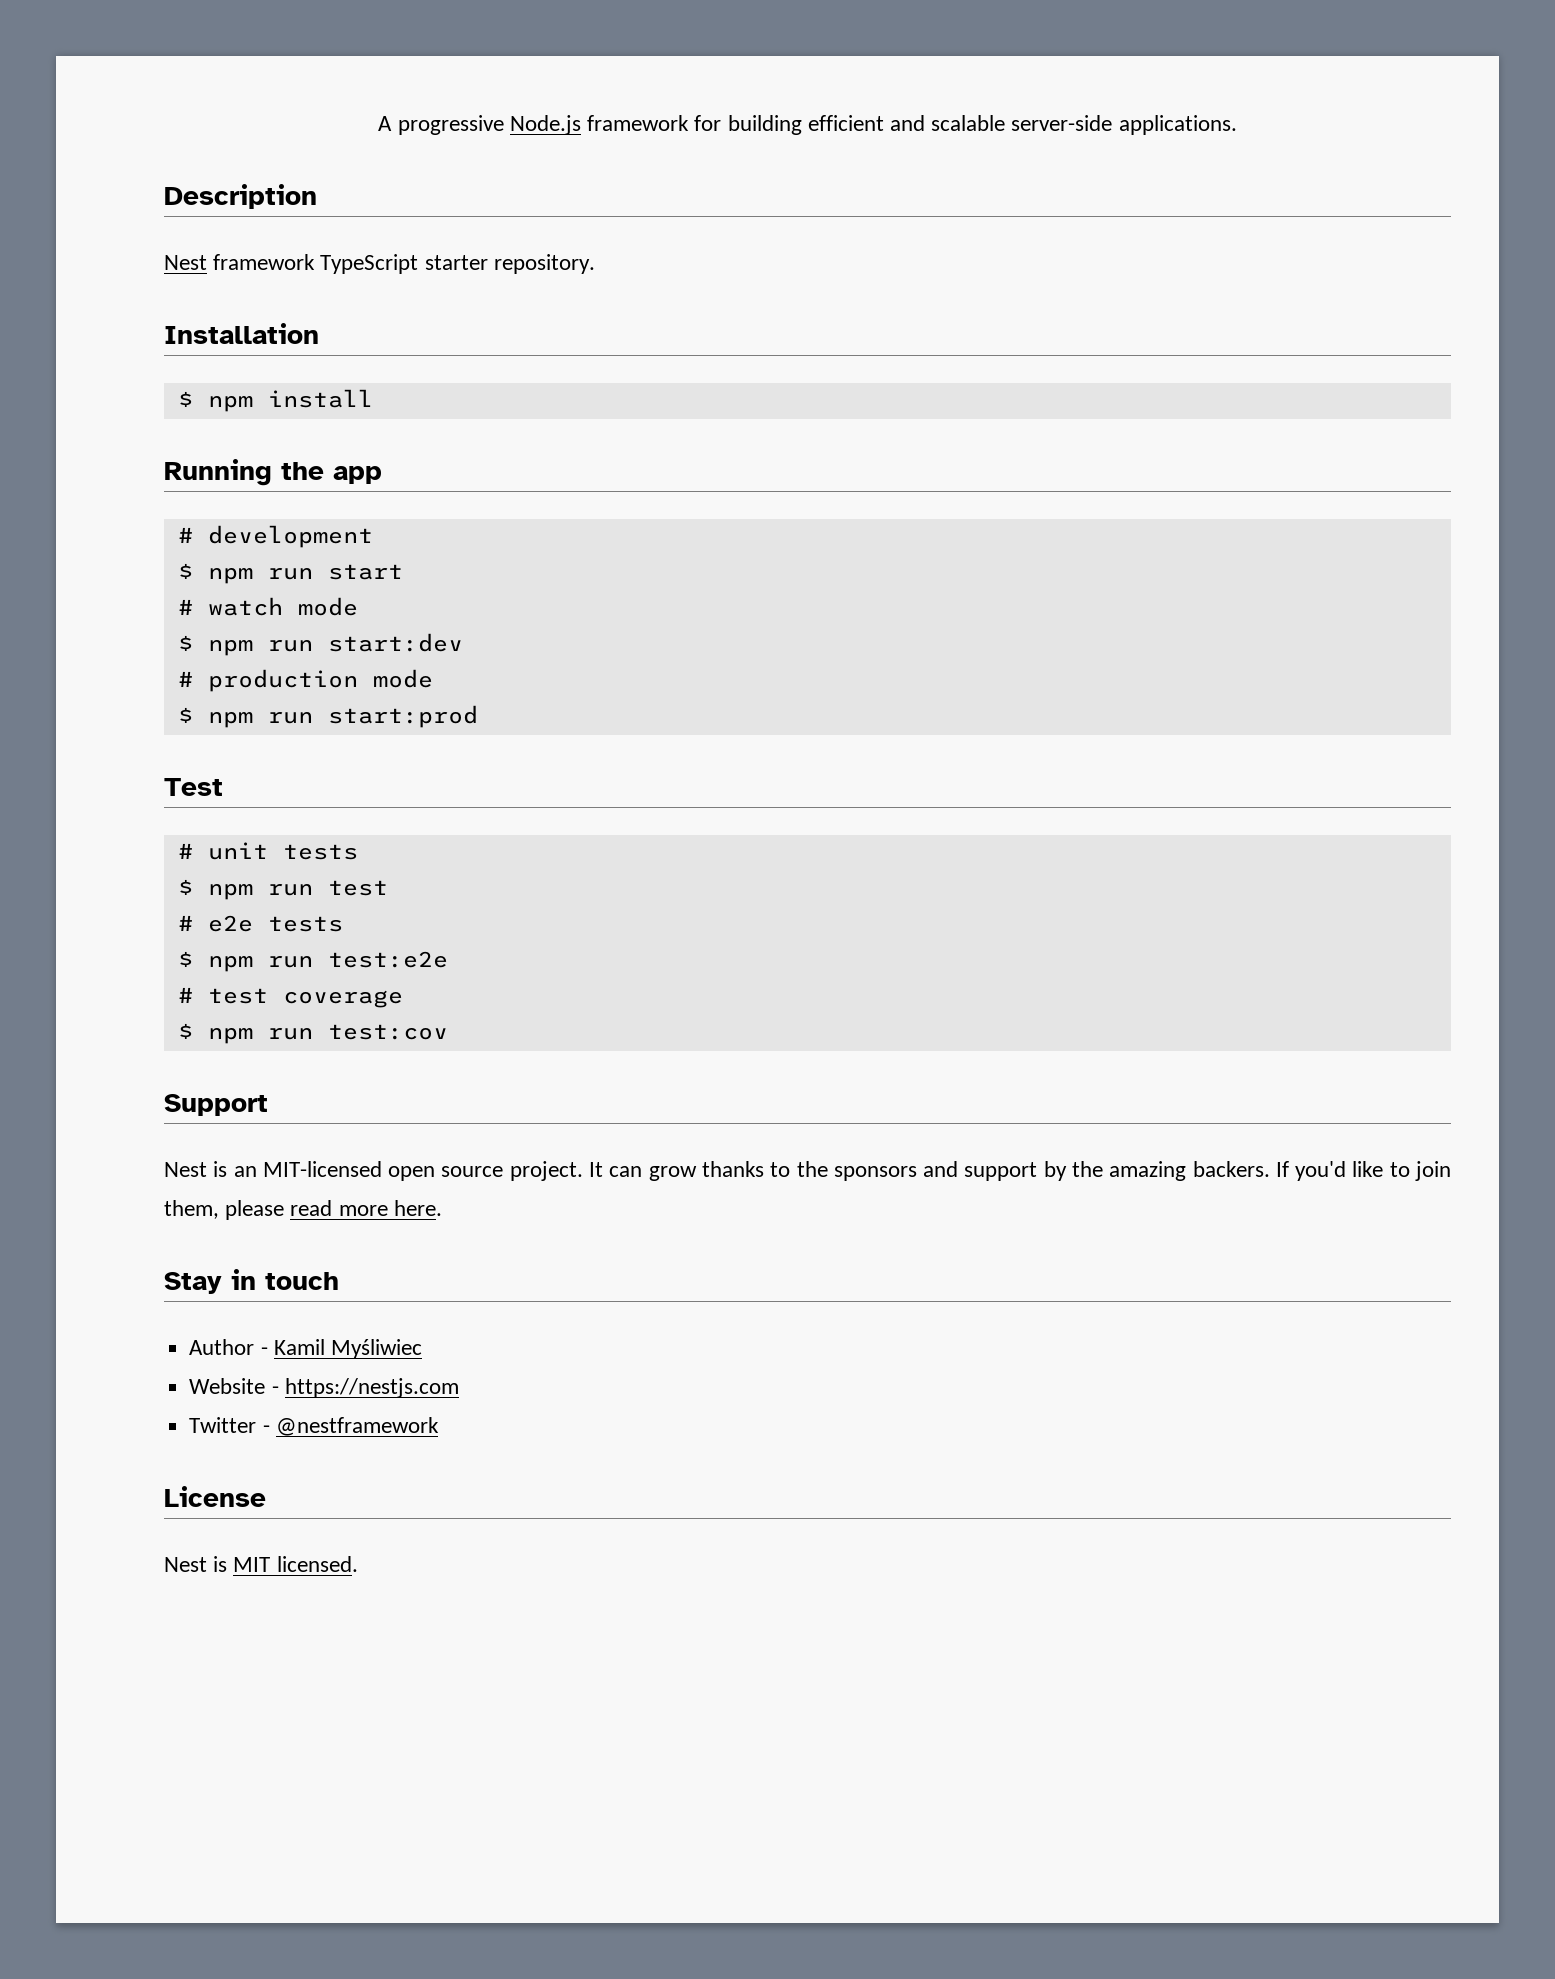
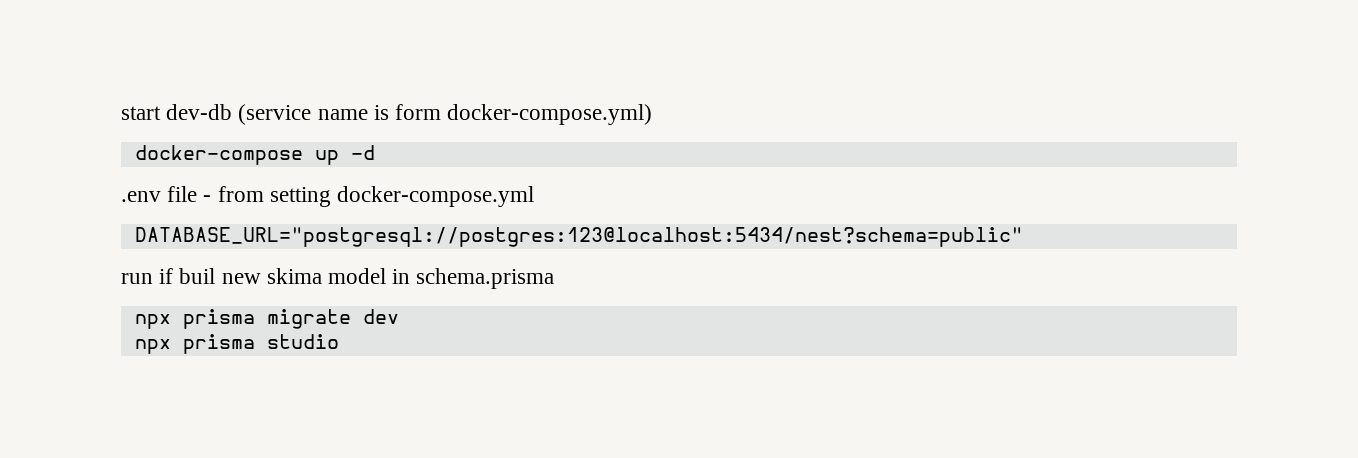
[378,115,1237,135] [164,184,317,209] [164,254,595,274] [164,323,319,344] [177,389,373,412] [164,459,382,486] [177,525,373,548] [177,563,403,584] [177,597,358,616] [177,633,463,656] [177,669,433,692] [177,705,478,728] [164,778,223,796] [177,842,358,860] [177,879,388,900] [177,915,343,932] [177,951,448,972] [177,987,403,1008] [177,1023,448,1044] [164,1094,268,1116] [164,1161,1451,1181] [164,1200,442,1220] [164,1269,339,1294] [189,1339,422,1359] [189,1378,459,1398] [189,1417,439,1436] [164,1486,266,1507] [164,1556,358,1572] A progressive Node.js framework for building efficient and scalable server-side applications. // Description // Nest framework TypeScript starter repository. // Installation // $ npm install // Running the app // # development // $ npm run start // # watch mode // $ npm run start:dev // # production mode // $ npm run start:prod // Test // # unit tests // $ npm run test // # e2e tests // $ npm run test:e2e // # test coverage // $ npm run test:cov // Support // Nest is an MIT-licensed open source project. It can grow thanks to the sponsors and support by the amazing backers. If you'd like to join them, please read more here. // Stay in touch // Author - Kamil Myśliwiec // Website - https://nestjs.com // Twitter - @nestframework // License // Nest is MIT licensed. -> [121,104,653,125] [134,145,375,165] [121,186,535,207] [134,227,1023,247] [121,268,555,289] [134,309,399,329] [134,334,339,354] start dev-db (service name is form docker-compose.yml) // docker-compose up -d // .env file - from setting docker-compose.yml // DATABASE_URL="postgresql://postgres:123@localhost:5434/nest?schema=public" // run if buil new skima model in schema.prisma // npx prisma migrate dev // npx prisma studio

